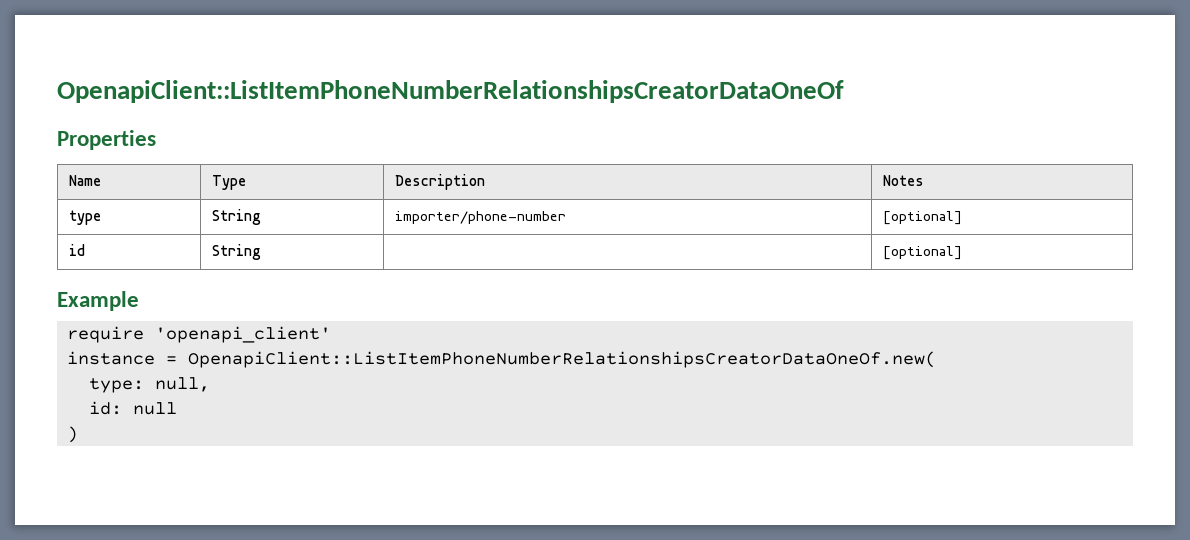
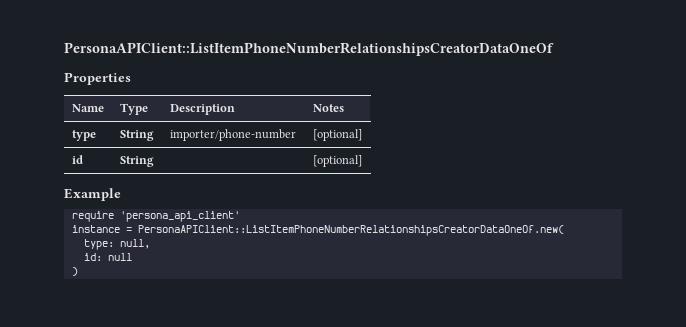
[57,80,844,103] OpenapiClient::ListItemPhoneNumberRelationshipsCreatorDataOneOf -> [64,42,554,56] PersonaAPIClient::ListItemPhoneNumberRelationshipsCreatorDataOneOf
[154,326,331,343] 'openapi_client' -> [119,211,240,222] 'persona_api_client'
[187,351,936,368] OpenapiClient::ListItemPhoneNumberRelationshipsCreatorDataOneOf.new( -> [137,225,564,236] PersonaAPIClient::ListItemPhoneNumberRelationshipsCreatorDataOneOf.new(

